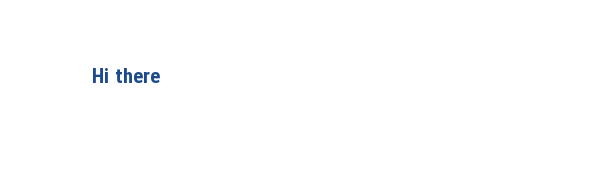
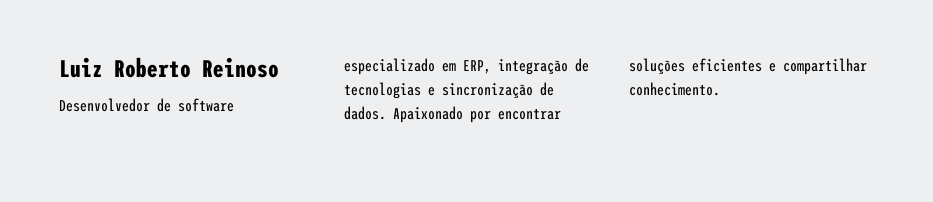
[92,68,160,83] Hi there -> [59,57,279,78] [59,98,234,112] [344,58,589,75] [344,82,554,99] [344,106,561,123] [629,58,867,75] [629,82,720,96] Luiz Roberto Reinoso // Desenvolvedor de software especializado em ERP, integração de tecnologias e sincronização de dados. Apaixonado por encontrar soluções eficientes e compartilhar conhecimento.

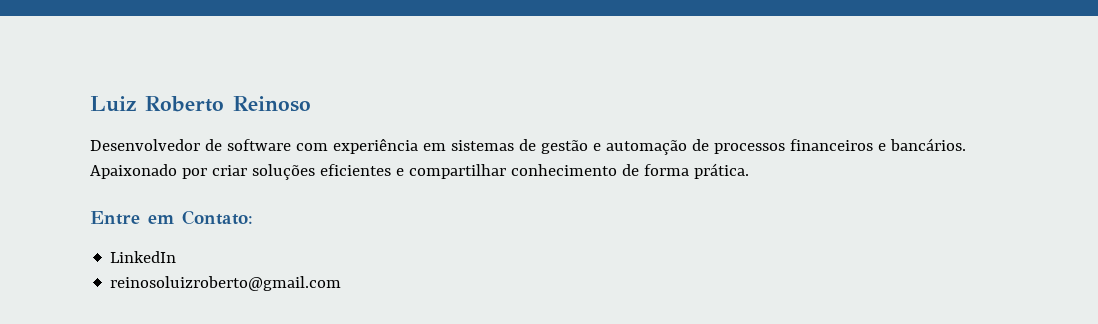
[344,58,589,75] [344,82,554,99] [344,106,386,120] especializado em ERP, integração de tecnologias e sincronização de dados. -> [295,138,966,155] com experiência em sistemas de gestão e automação de processos financeiros e bancários.
[498,109,561,120] encontrar -> [211,165,247,176] criar
[629,82,720,96] conhecimento. -> [510,163,749,179] [90,210,253,225] [110,251,177,263] [110,276,342,291] conhecimento de forma prática. // Entre em Contato: // LinkedIn // reinosoluizroberto@gmail.com

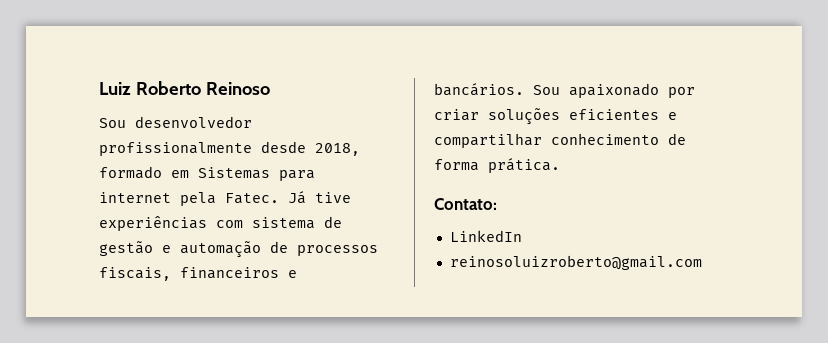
[90,139,514,154] Desenvolvedor de software com experiência em sistemas -> [99,116,252,128] [99,141,360,156] [99,166,315,181] [99,191,351,206] [99,216,315,231] Sou desenvolvedor profissionalmente desde 2018, formado em Sistemas para internet pela Fatec. Já tive experiências com sistema
(785, 148) none -> [99,267,171,281] fiscais,
[90,164,177,179] Apaixonado -> [533,83,659,98] Sou apaixonado
[90,211,174,225] Entre em -> (560, 165) none

